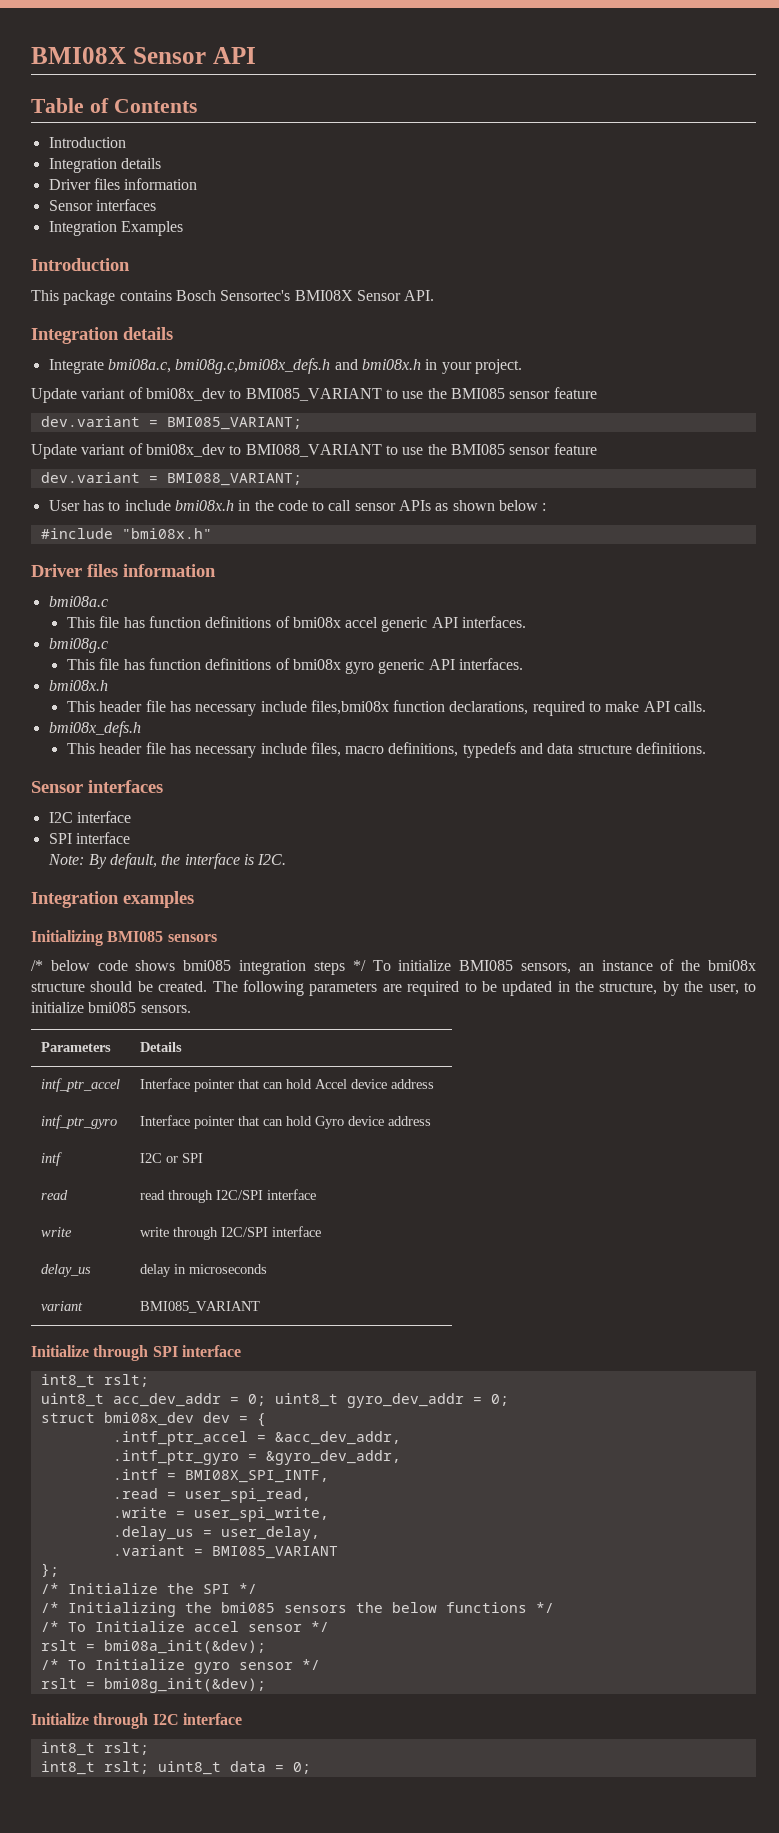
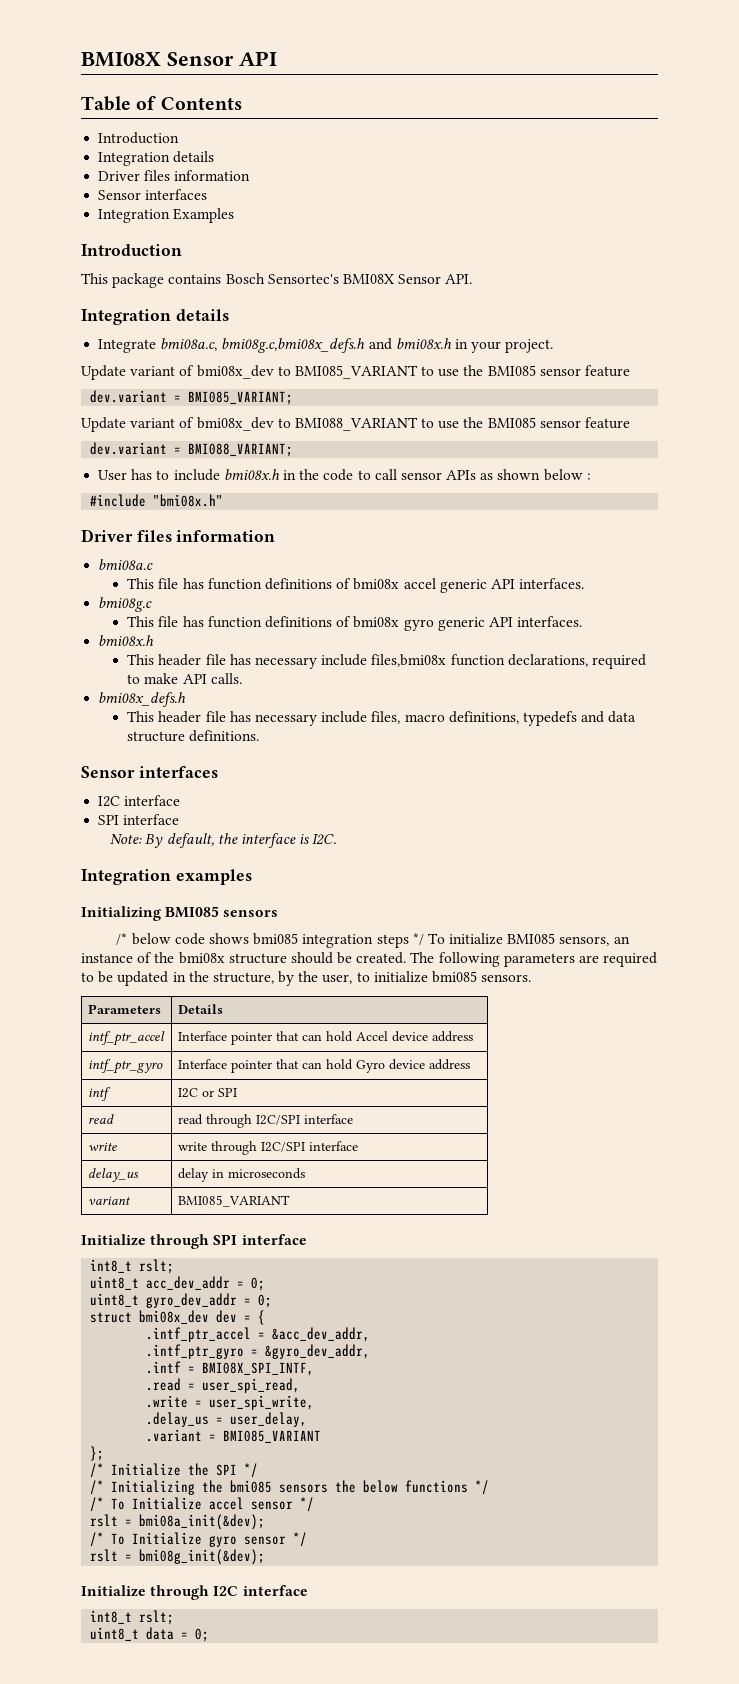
(266, 1400) none -> (266, 1284) //
[40,1761,149,1775] int8_t rslt; -> (175, 1617) none

